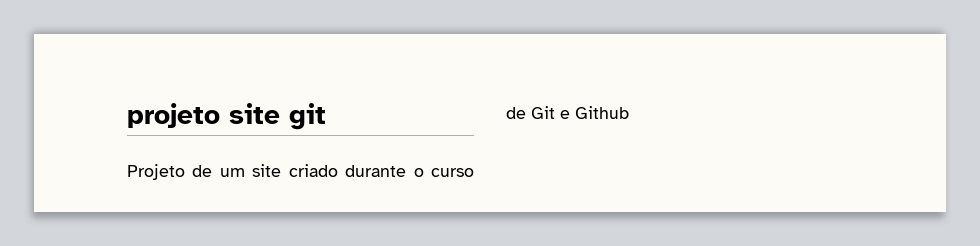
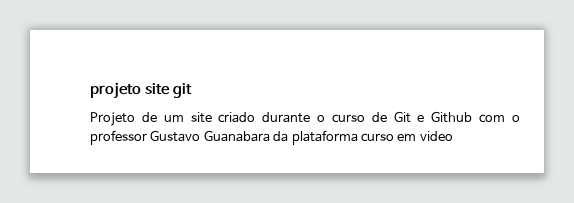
(629, 112) none -> [479,114,521,123] [90,130,453,145] com o professor Gustavo Guanabara da plataforma curso em video

